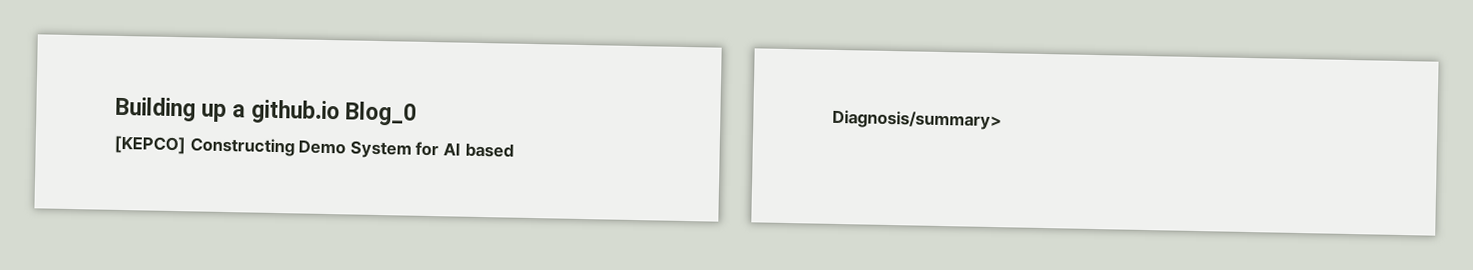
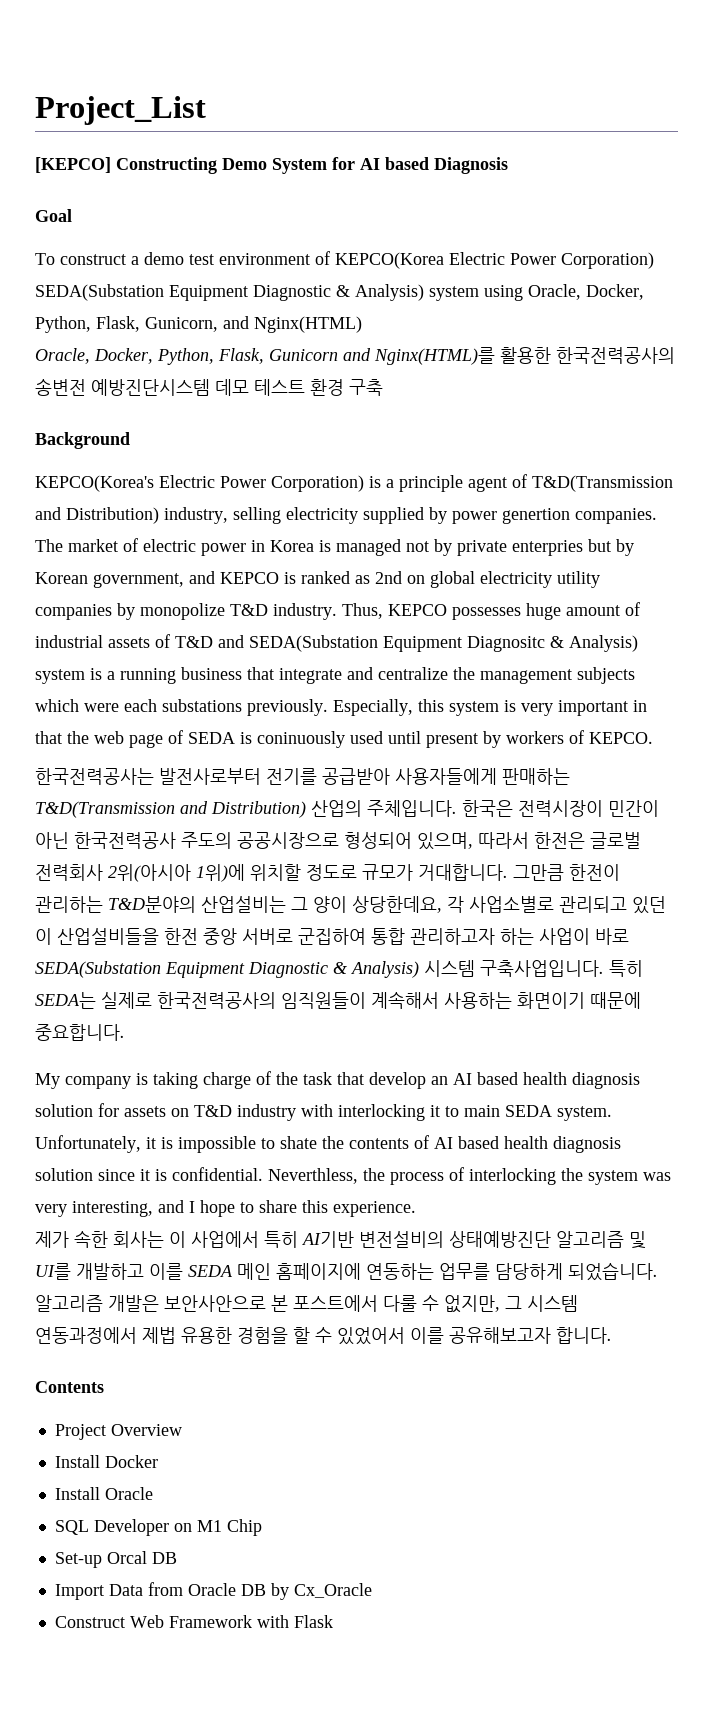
[115,96,417,126] Building up a github.io Blog_0 -> [35,96,206,125] Project_List
[832,109,1002,131] Diagnosis/summary> -> [434,157,508,174] [35,209,72,222] [35,251,654,269] [35,284,644,301] [35,316,362,333] [35,347,675,365] [35,378,383,396] [35,432,130,449] [35,474,673,492] [35,507,657,524] [35,538,634,556] [35,571,600,588] [35,602,640,620] [35,634,638,652] [35,667,635,684] [35,699,647,716] [35,730,653,748] [35,768,570,785] [35,800,659,818] [35,832,641,850] [35,864,620,882] [35,896,666,914] [35,928,629,945] [35,960,643,978] [35,991,641,1009] [35,1024,125,1041] [35,1071,640,1089] [35,1103,612,1121] [35,1135,621,1153] [35,1167,671,1185] [35,1200,416,1217] [35,1230,646,1249] [35,1262,658,1281] [35,1295,578,1313] [35,1327,612,1345] [35,1381,104,1393] [54,1424,182,1440] [54,1455,158,1468] [54,1487,153,1500] [54,1519,262,1536] [54,1551,177,1568] [54,1582,372,1600] [54,1615,333,1628] Diagnosis // Goal // To construct a demo test environment of KEPCO(Korea Electric Power Corporation) SEDA(Substation Equipment Diagnostic & Analysis) system using Oracle, Docker, Python, Flask, Gunicorn, and Nginx(HTML) // Oracle, Docker, Python, Flask, Gunicorn and Nginx(HTML)를 활용한 한국전력공사의 송변전 예방진단시스템 데모 테스트 환경 구축 // Background // KEPCO(Korea's Electric Power Corporation) is a principle agent of T&D(Transmission and Distribution) industry, selling electricity supplied by power genertion companies. The market of electric power in Korea is managed not by private enterpries but by Korean government, and KEPCO is ranked as 2nd on global electricity utility companies by monopolize T&D industry. Thus, KEPCO possesses huge amount of industrial assets of T&D and SEDA(Substation Equipment Diagnositc & Analysis) system is a running business that integrate and centralize the management subjects which were each substations previously. Especially, this system is very important in that the web page of SEDA is coninuously used until present by workers of KEPCO. // 한국전력공사는 발전사로부터 전기를 공급받아 사용자들에게 판매하는 T&D(Transmission and Distribution) 산업의 주체입니다. 한국은 전력시장이 민간이 아닌 한국전력공사 주도의 공공시장으로 형성되어 있으며, 따라서 한전은 글로벌 전력회사 2위(아시아 1위)에 위치할 정도로 규모가 거대합니다. 그만큼 한전이 관리하는 T&D분야의 산업설비는 그 양이 상당한데요, 각 사업소별로 관리되고 있던 이 산업설비들을 한전 중앙 서버로 군집하여 통합 관리하고자 하는 사업이 바로 SEDA(Substation Equipment Diagnostic & Analysis) 시스템 구축사업입니다. 특히 SEDA는 실제로 한국전력공사의 임직원들이 계속해서 사용하는 화면이기 때문에 중요합니다. // My company is taking charge of the task that develop an AI based health diagnosis solution for assets on T&D industry with interlocking it to main SEDA system. Unfortunately, it is impossible to shate the contents of AI based health diagnosis solution since it is confidential. Neverthless, the process of interlocking the system was very interesting, and I hope to share this experience. // 제가 속한 회사는 이 사업에서 특히 AI기반 변전설비의 상태예방진단 알고리즘 및 UI를 개발하고 이를 SEDA 메인 홈페이지에 연동하는 업무를 담당하게 되었습니다. 알고리즘 개발은 보안사안으로 본 포스트에서 다룰 수 없지만, 그 시스템 연동과정에서 제법 유용한 경험을 할 수 있었어서 이를 공유해보고자 합니다. // Contents // Project Overview // Install Docker // Install Oracle // SQL Developer on M1 Chip // Set-up Orcal DB // Import Data from Oracle DB by Cx_Oracle // Construct Web Framework with Flask

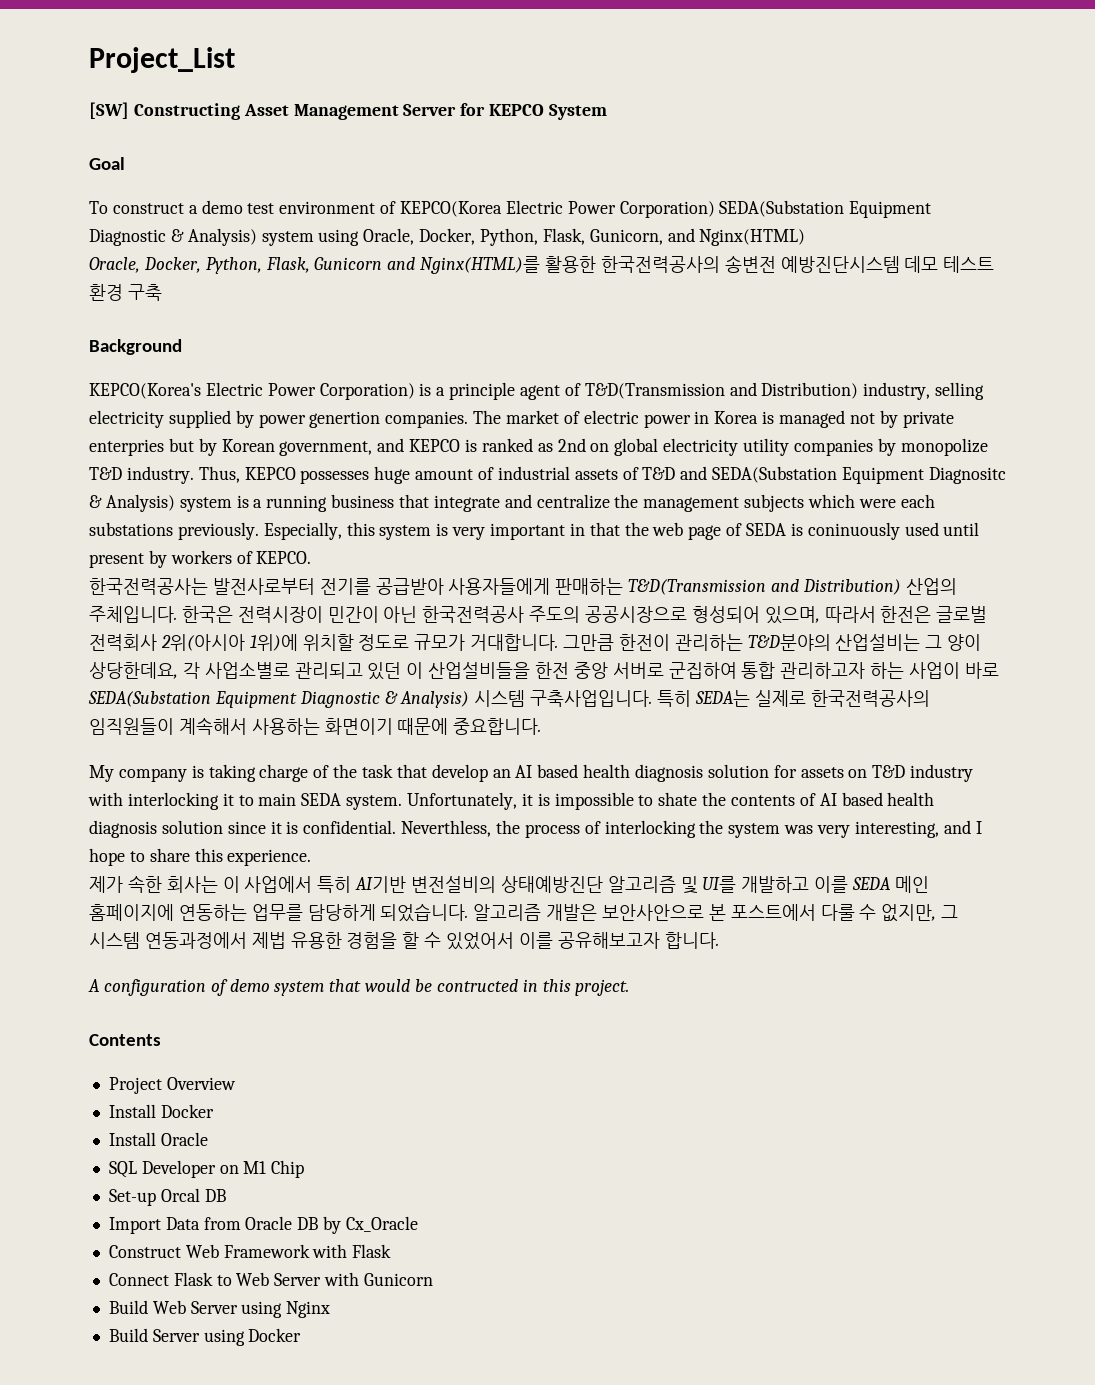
[35,157,508,174] [KEPCO] Constructing Demo System for AI based Diagnosis -> [89,102,608,120] [SW] Constructing Asset Management Server for KEPCO System
(612, 1335) none -> [88,979,630,996] // A configuration of demo system that would be contructed in this project.
(333, 1621) none -> [108,1272,433,1286] [108,1300,331,1318] [108,1328,302,1346] // Connect Flask to Web Server with Gunicorn // Build Web Server using Nginx // Build Server using Docker

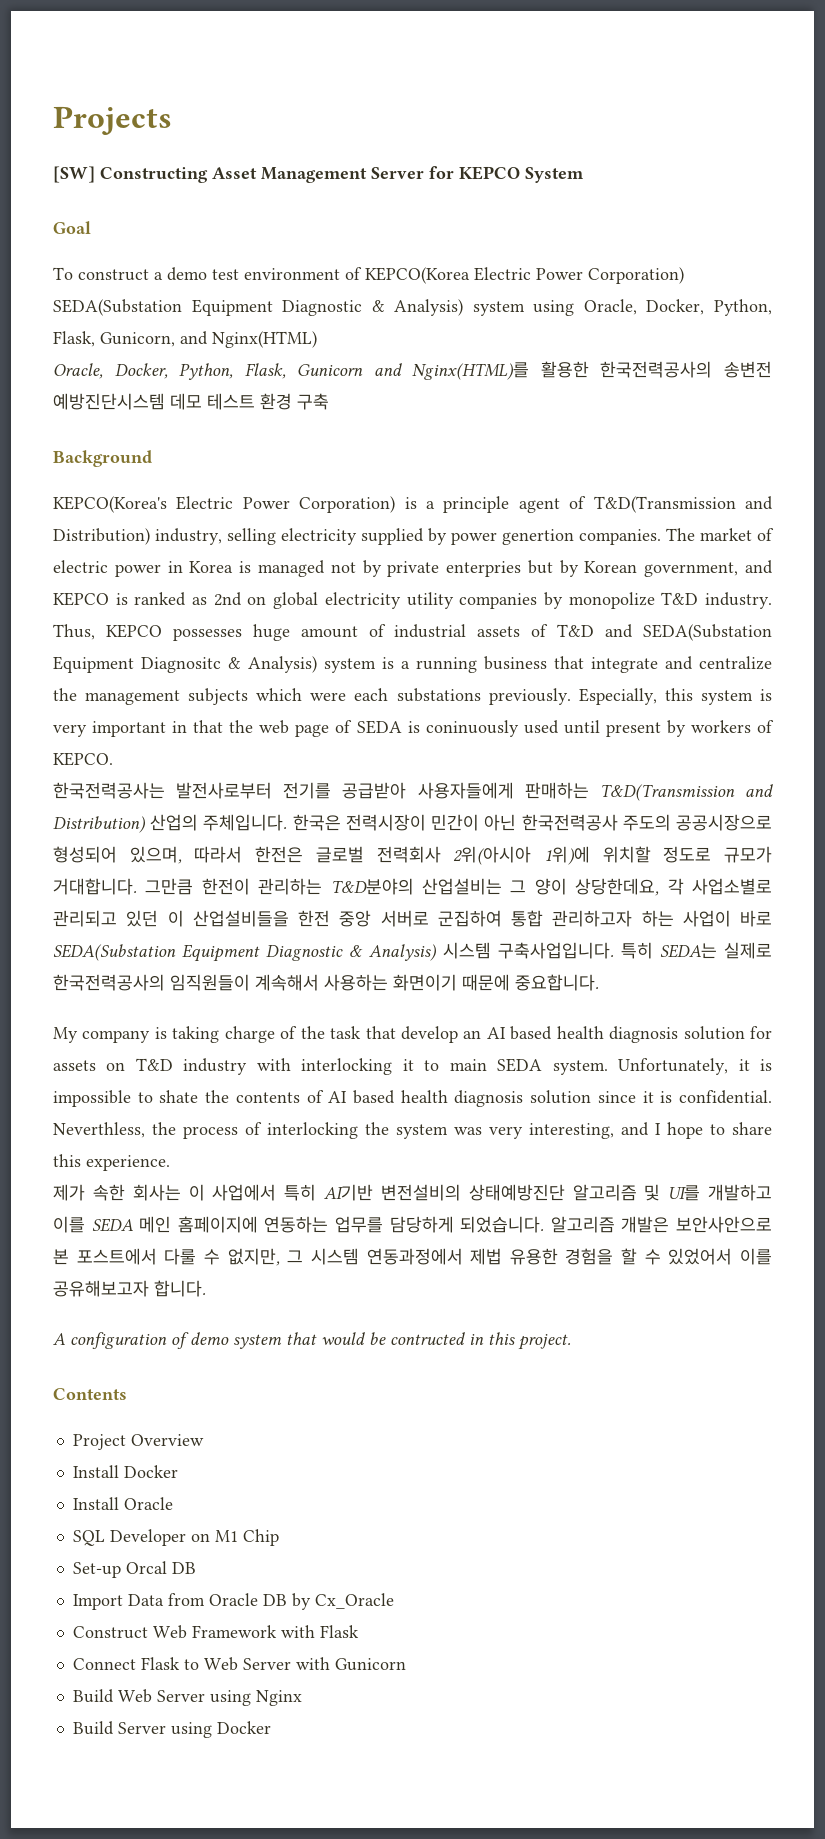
[89,47,235,73] Project_List -> [53,106,172,135] Projects

